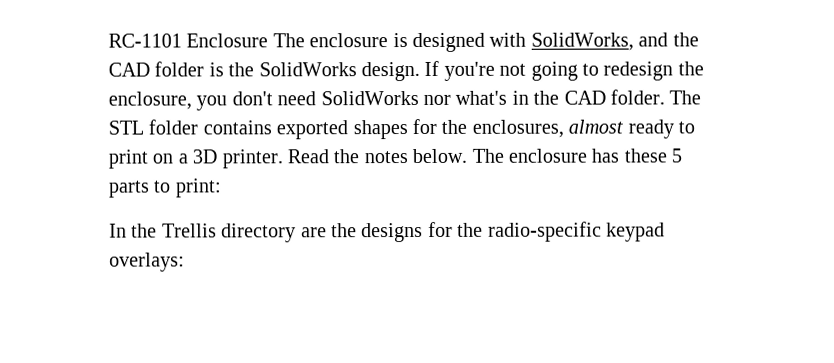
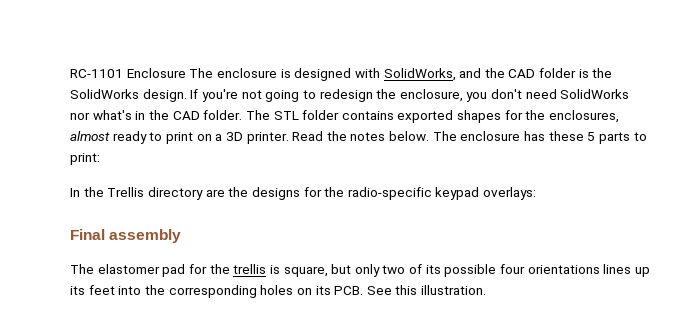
(185, 262) none -> [70,229,182,243] [70,264,650,277] [70,285,487,298] // Final assembly // The elastomer pad for the trellis is square, but only two of its possible four orientations lines up its feet into the corresponding holes on its PCB. See this illustration.

